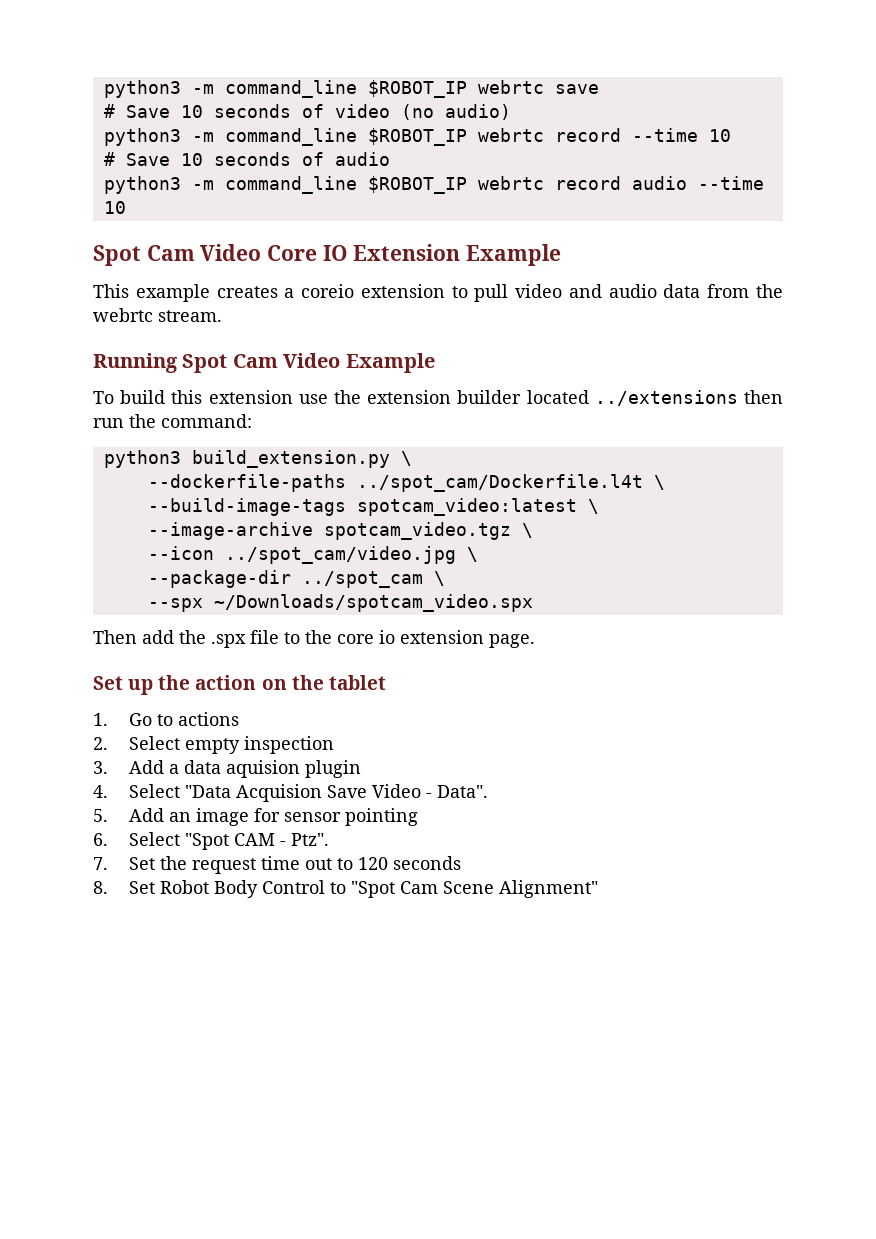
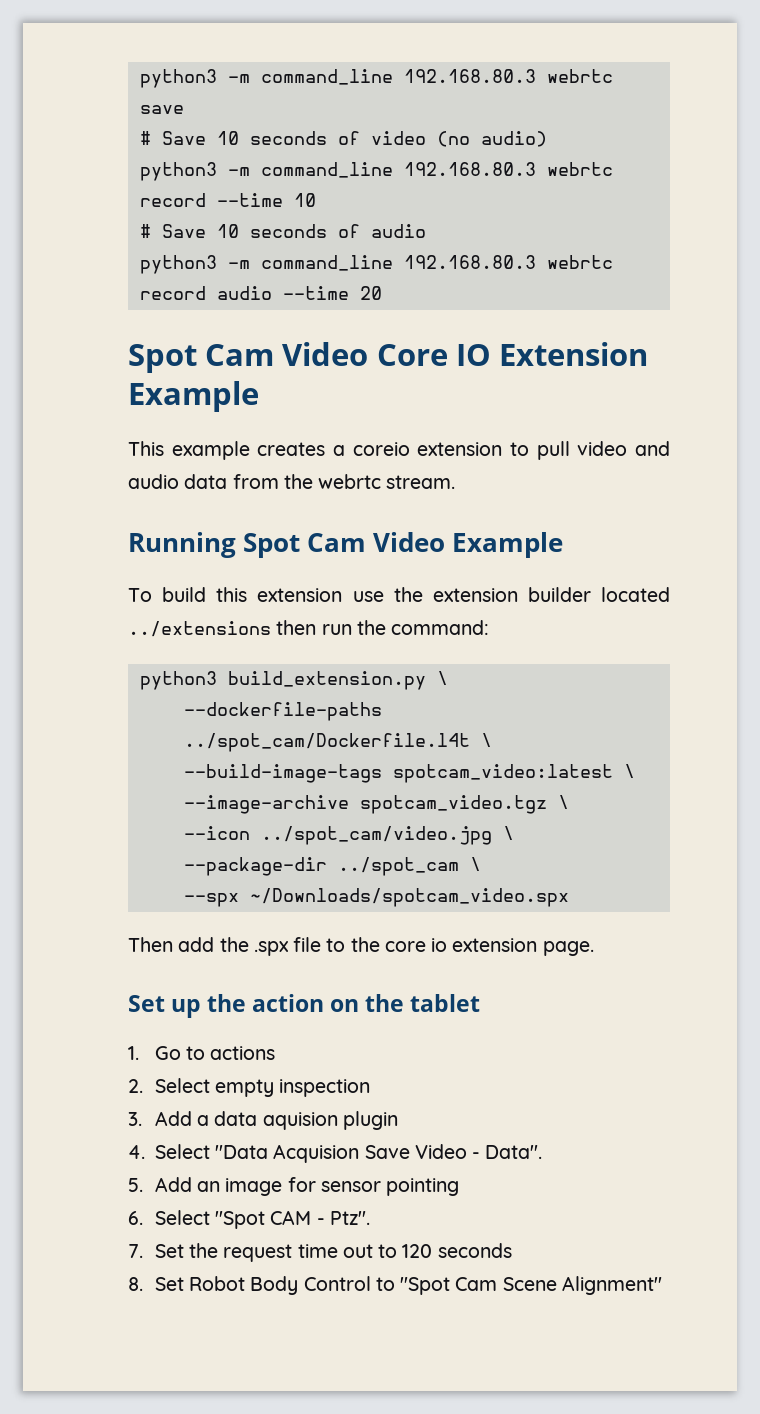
[103,80,467,98] python3 -m command_line $ROBOT_IP -> [139,69,536,88] python3 -m command_line 192.168.80.3
[367,128,467,146] $ROBOT_IP -> [403,162,536,176] 192.168.80.3
[367,176,467,194] $ROBOT_IP -> [403,255,536,269] 192.168.80.3
[103,201,126,214] 10 -> [359,286,382,300] 20

